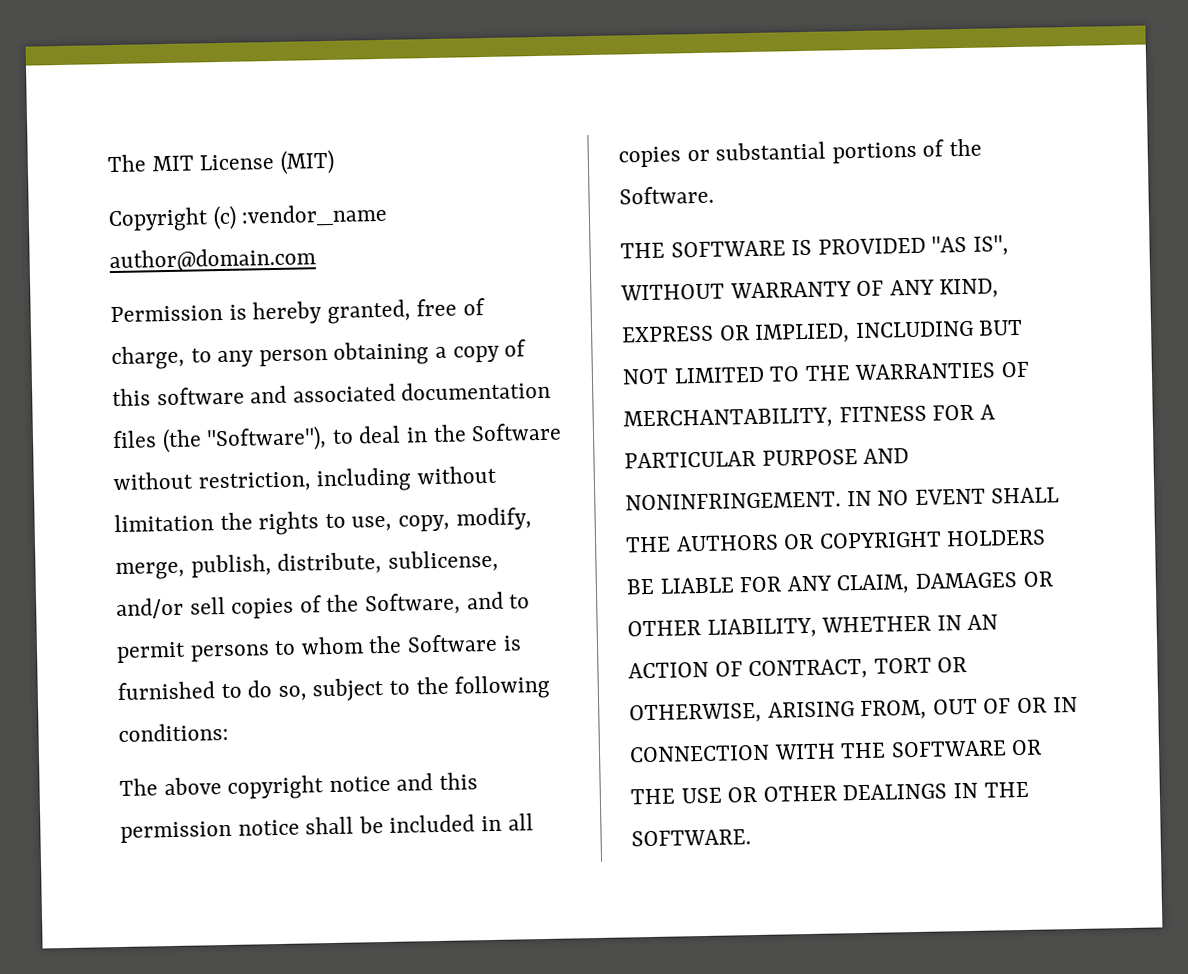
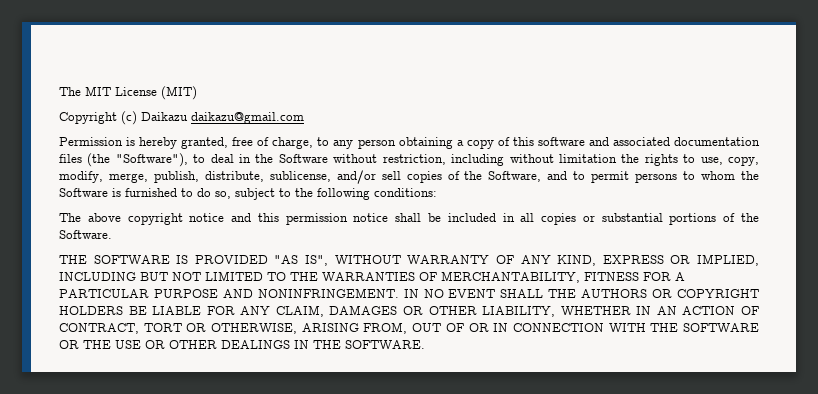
[241,203,389,228] [109,247,316,274] :vendor_name author@domain.com -> [141,112,304,124] Daikazu daikazu@gmail.com

